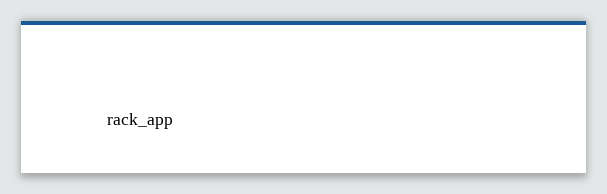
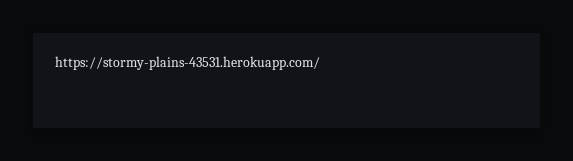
[107,113,173,129] rack_app -> [55,56,320,70] https://stormy-plains-43531.herokuapp.com/

